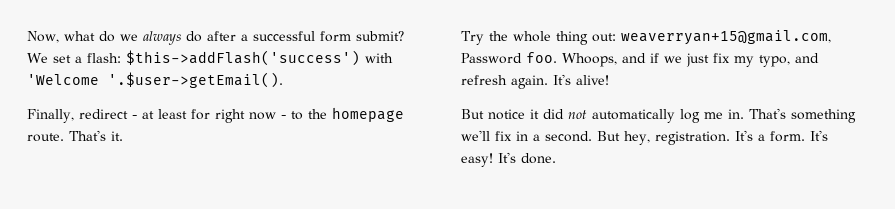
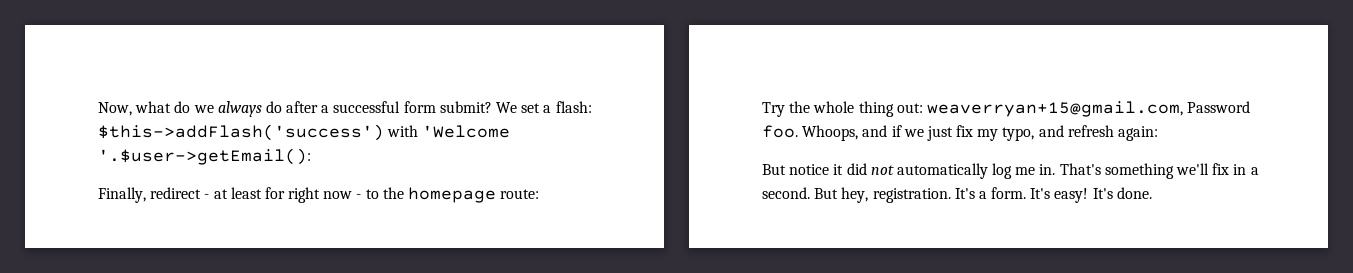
[108,72,283,88] '.$user->getEmail(). -> [98,148,311,165] '.$user->getEmail():
[27,130,123,142] route. That's it. -> [500,189,540,199] route:
[511,74,609,89] again. It's alive! -> [1118,126,1159,141] again:

